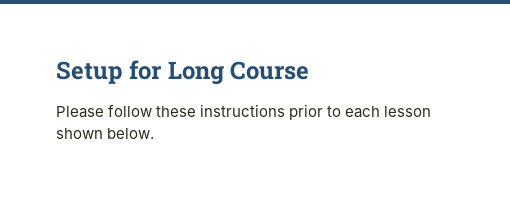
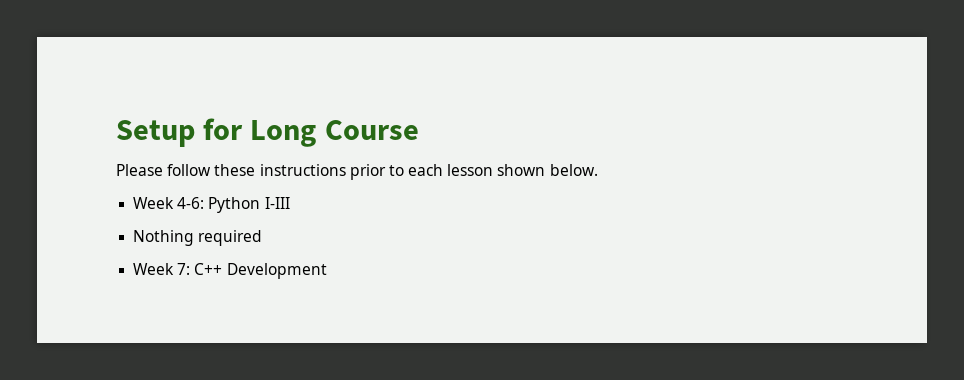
(155, 133) none -> [133,197,290,213] [133,230,263,246] [133,263,327,279] // Week 4-6: Python I-III // Nothing required // Week 7: C++ Development

